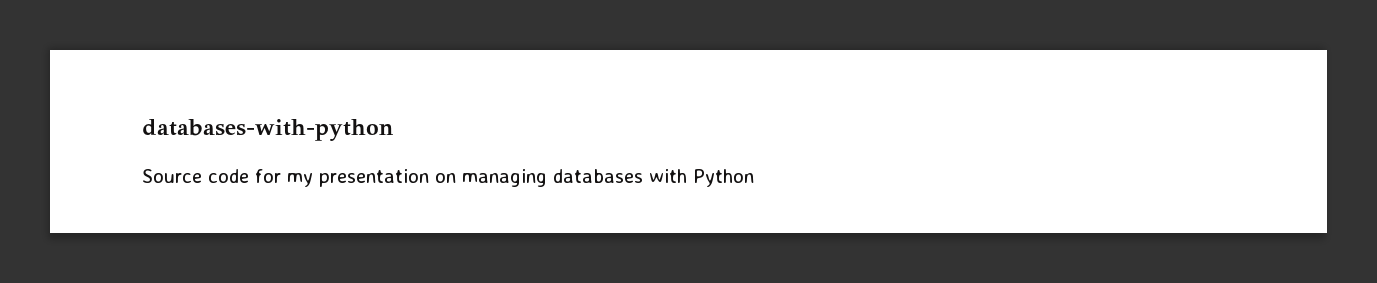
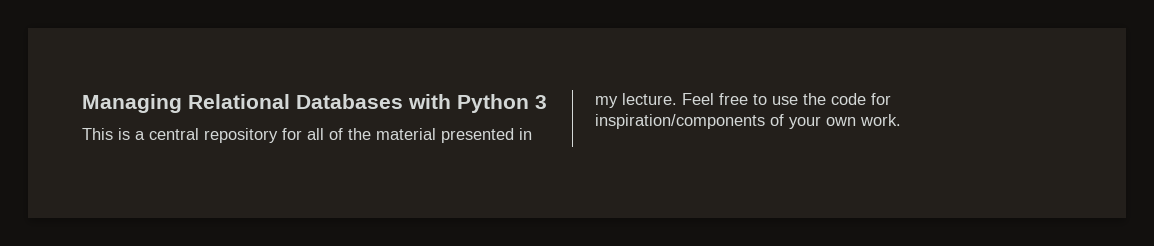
[142,119,394,141] [142,169,754,187] databases-with-python // Source code for my presentation on managing databases with Python -> [82,94,547,113] [82,128,532,143] [595,93,891,108] [595,114,901,129] Managing Relational Databases with Python 3 // This is a central repository for all of the material presented in my lecture. Feel free to use the code for inspiration/components of your own work.

